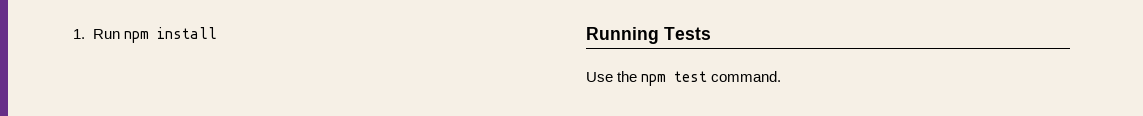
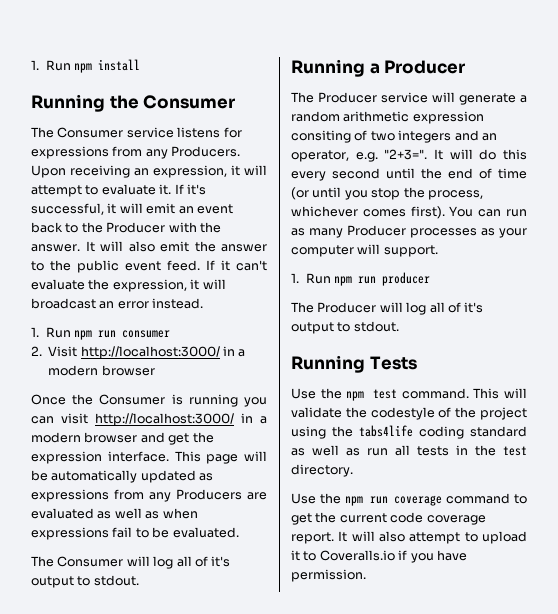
(217, 33) none -> [31,94,236,112] [31,127,242,138] [31,146,241,159] [31,165,267,178] [31,184,206,197] [31,203,233,215] [31,222,221,233] [31,241,267,252] [31,260,267,273] [31,279,226,292] [31,298,204,309] [31,327,170,340] [31,346,246,359] [48,365,155,376] [31,394,267,407] [31,413,267,426] [31,432,214,445] [31,451,267,464] [31,470,214,483] [31,489,267,502] [31,508,198,519] [31,527,239,540] [31,556,231,569] [31,575,139,588] [291,59,466,77] [291,92,527,105] [291,111,484,124] [291,130,497,143] [291,149,527,162] [291,168,527,181] [291,187,483,200] [291,206,527,219] [291,225,527,238] [291,244,438,257] [291,272,430,286] [291,302,484,315] [291,321,399,334] // Running the Consumer // The Consumer service listens for expressions from any Producers. Upon receiving an expression, it will attempt to evaluate it. If it's successful, it will emit an event back to the Producer with the answer. It will also emit the answer to the public event feed. If it can't evaluate the expression, it will broadcast an error instead. // 1. Run npm run consumer // 2. Visit http://localhost:3000/ in a modern browser // Once the Consumer is running you can visit http://localhost:3000/ in a modern browser and get the expression interface. This page will be automatically updated as expressions from any Producers are evaluated as well as when expressions fail to be evaluated. // The Consumer will log all of it's output to stdout. // Running a Producer // The Producer service will generate a random arithmetic expression consiting of two integers and an operator, e.g. "2+3=". It will do this every second until the end of time (or until you stop the process, whichever comes first). You can run as many Producer processes as your computer will support. // 1. Run npm run producer // The Producer will log all of it's output to stdout.
(782, 76) none -> [473,388,527,399] [291,407,527,420] [291,425,527,439] [291,445,527,456] [291,464,353,477] [291,493,527,506] [291,512,486,525] [291,531,527,544] [291,550,467,563] [291,569,366,582] This will validate the codestyle of the project using the tabs4life coding standard as well as run all tests in the test directory. // Use the npm run coverage command to get the current code coverage report. It will also attempt to upload it to Coveralls.io if you have permission.

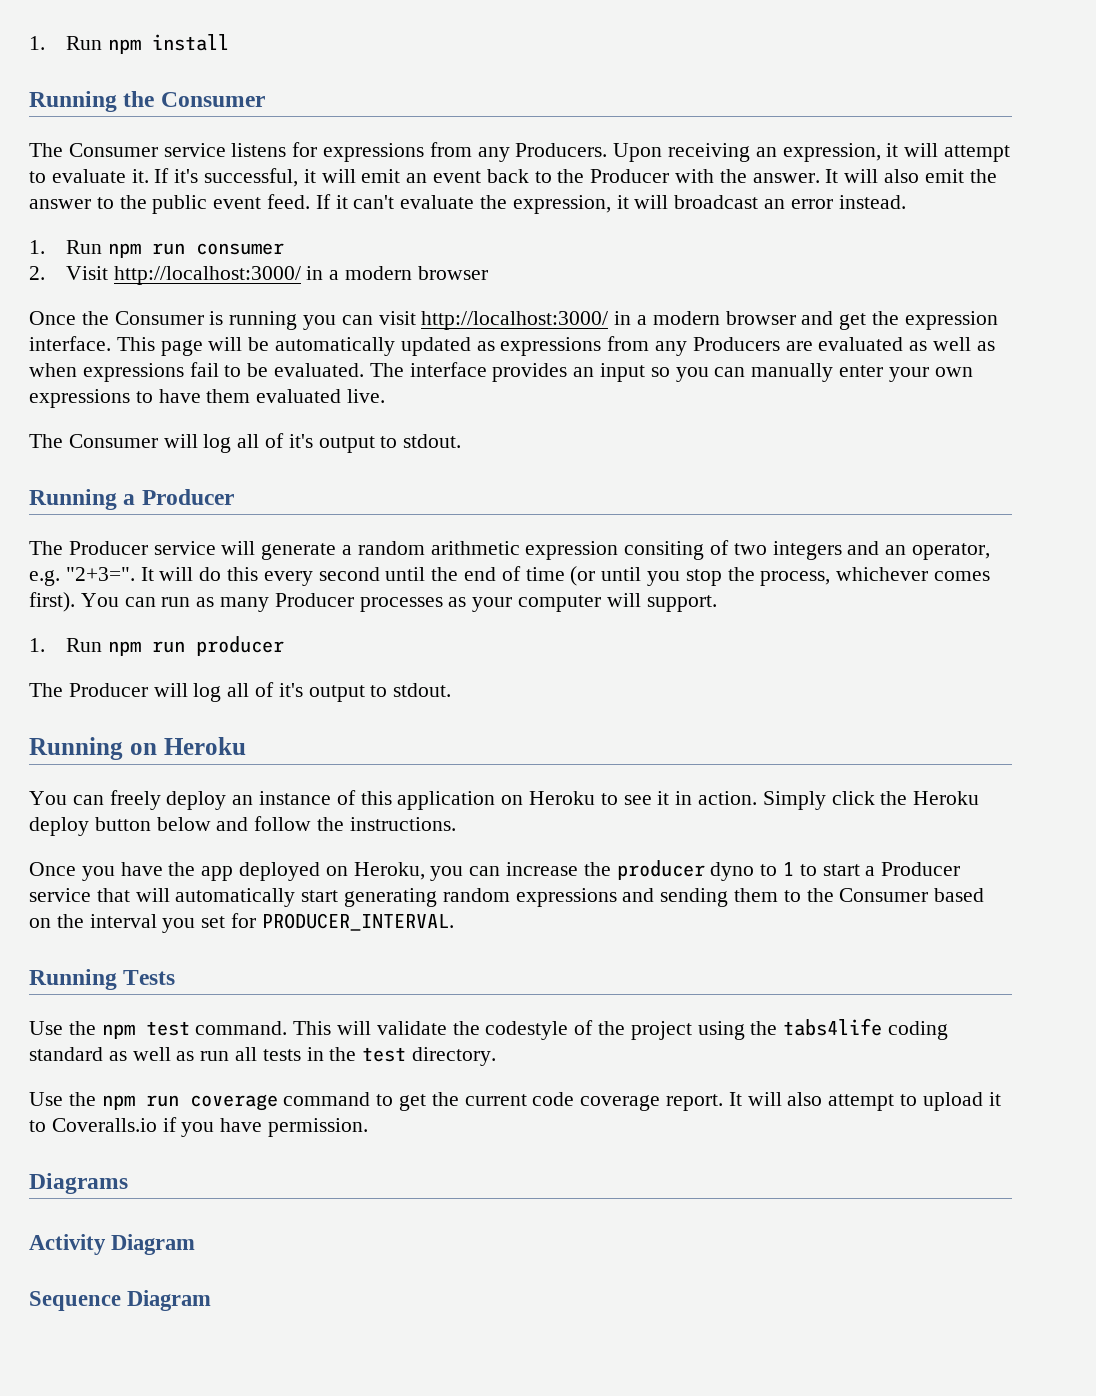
(239, 532) none -> [369,362,973,382] [29,389,386,408] The interface provides an input so you can manually enter your own expressions to have them evaluated live.
(399, 326) none -> [29,737,246,760] [29,790,980,810] [29,816,456,836] [29,860,961,881] [29,888,985,907] [29,913,454,933] // Running on Heroku // You can freely deploy an instance of this application on Heroku to see it in action. Simply click the Heroku deploy button below and follow the instructions. // Once you have the app deployed on Heroku, you can increase the producer dyno to 1 to start a Producer service that will automatically start generating random expressions and sending them to the Consumer based on the interval you set for PRODUCER_INTERVAL.
(366, 575) none -> [29,1173,128,1194] [29,1234,196,1255] [29,1290,212,1311] // Diagrams // Activity Diagram // Sequence Diagram

